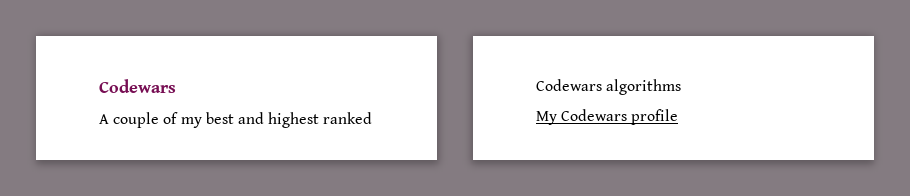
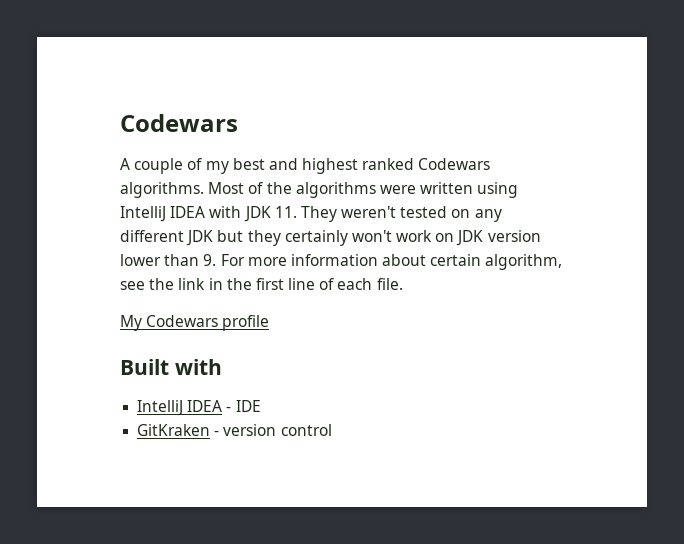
[606,79,682,95] [536,109,679,125] algorithms // My Codewars profile -> [120,182,519,198] [120,206,502,222] [120,230,541,246] [120,254,563,270] [120,278,403,290] [120,315,270,331] [120,359,222,375] [137,400,261,416] [137,424,332,436] algorithms. Most of the algorithms were written using IntelliJ IDEA with JDK 11. They weren't tested on any different JDK but they certainly won't work on JDK version lower than 9. For more information about certain algorithm, see the link in the first line of each file. // My Codewars profile // Built with // IntelliJ IDEA - IDE // GitKraken - version control

